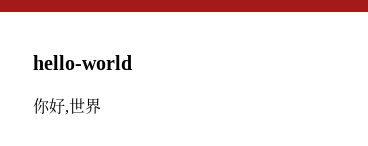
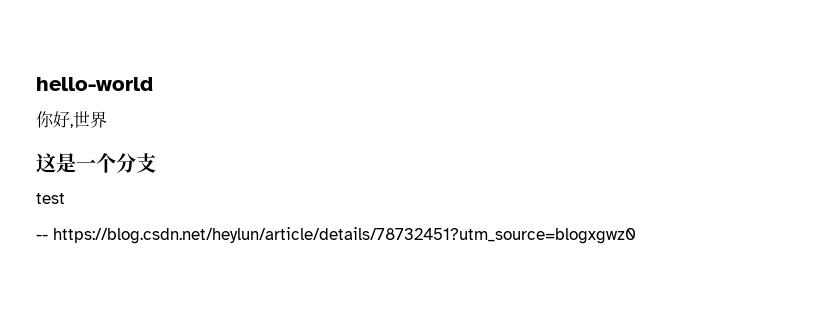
(101, 106) none -> [36,153,156,173] [36,193,65,204] [36,227,636,244] // 这是一个分支 // test // -- https://blog.csdn.net/heylun/article/details/78732451?utm_source=blogxgwz0

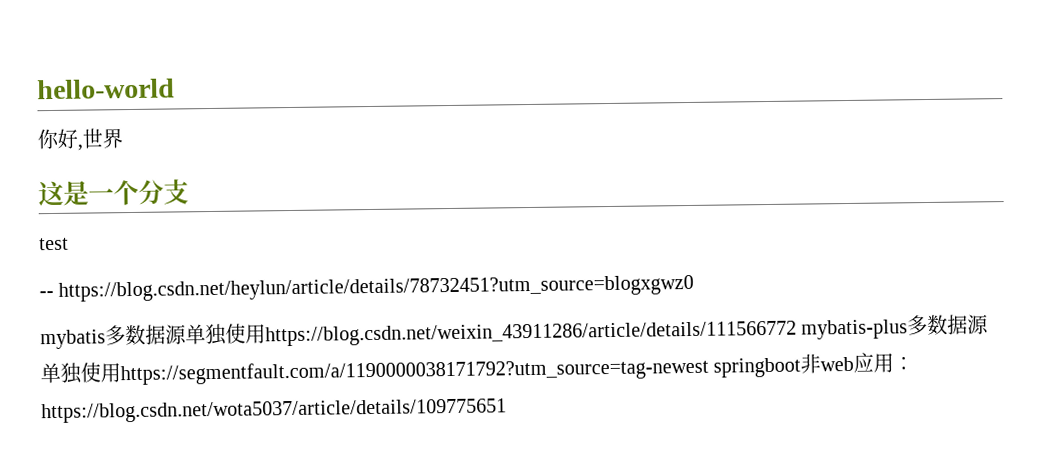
(636, 235) none -> [40,314,990,350] [40,352,915,386] [41,398,507,424] // mybatis多数据源单独使用https://blog.csdn.net/weixin_43911286/article/details/111566772 mybatis-plus多数据源单独使用https://segmentfault.com/a/1190000038171792?utm_source=tag-newest springboot非web应用：https://blog.csdn.net/wota5037/article/details/109775651

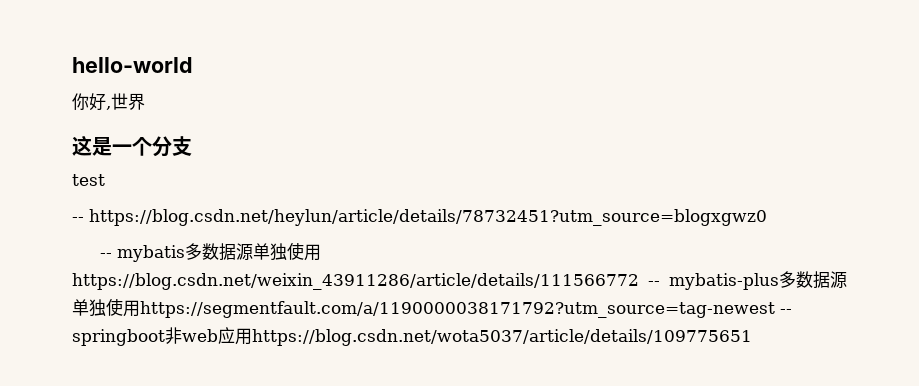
(695, 288) none -> [100,253,113,258] --
(797, 333) none -> [648,281,660,286] --
(709, 371) none -> [780,309,792,314] --
[893,356,915,371] ： -> (252, 336) none

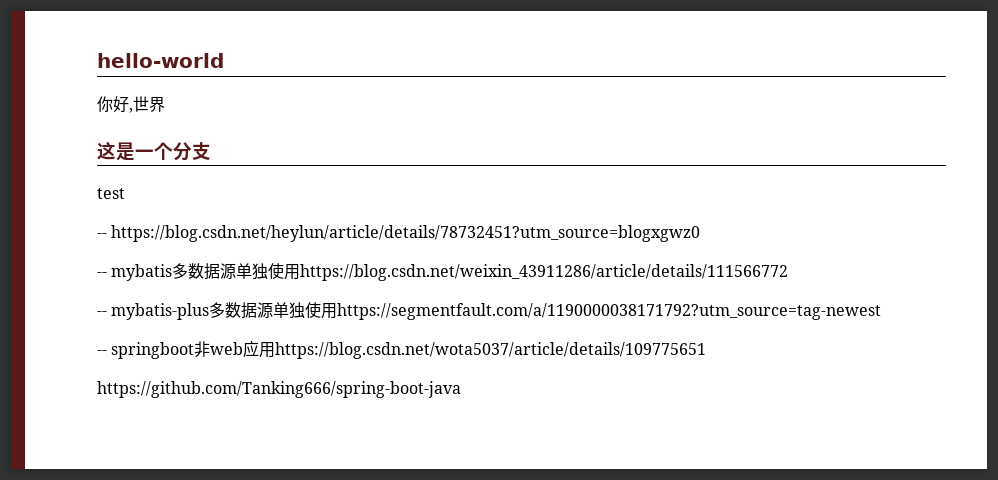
(639, 281) none -> (789, 272) //
(775, 309) none -> (882, 311) //
(752, 337) none -> [97,381,461,398] // https://github.com/Tanking666/spring-boot-java

